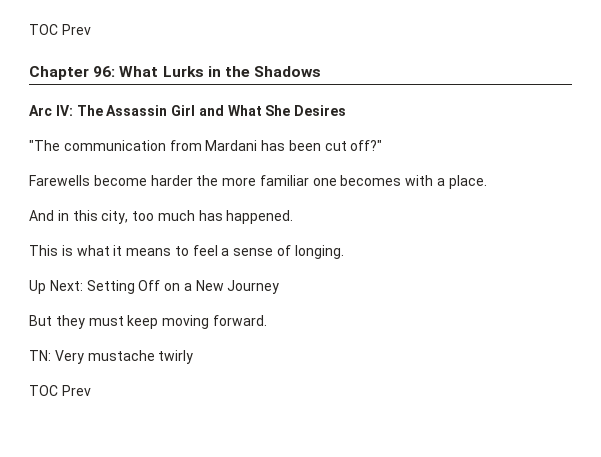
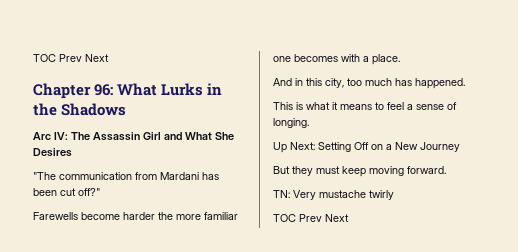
[29,24,91,35] TOC Prev -> [33,54,109,62] TOC Prev Next
(91, 390) none -> [325,214,349,222] Next

